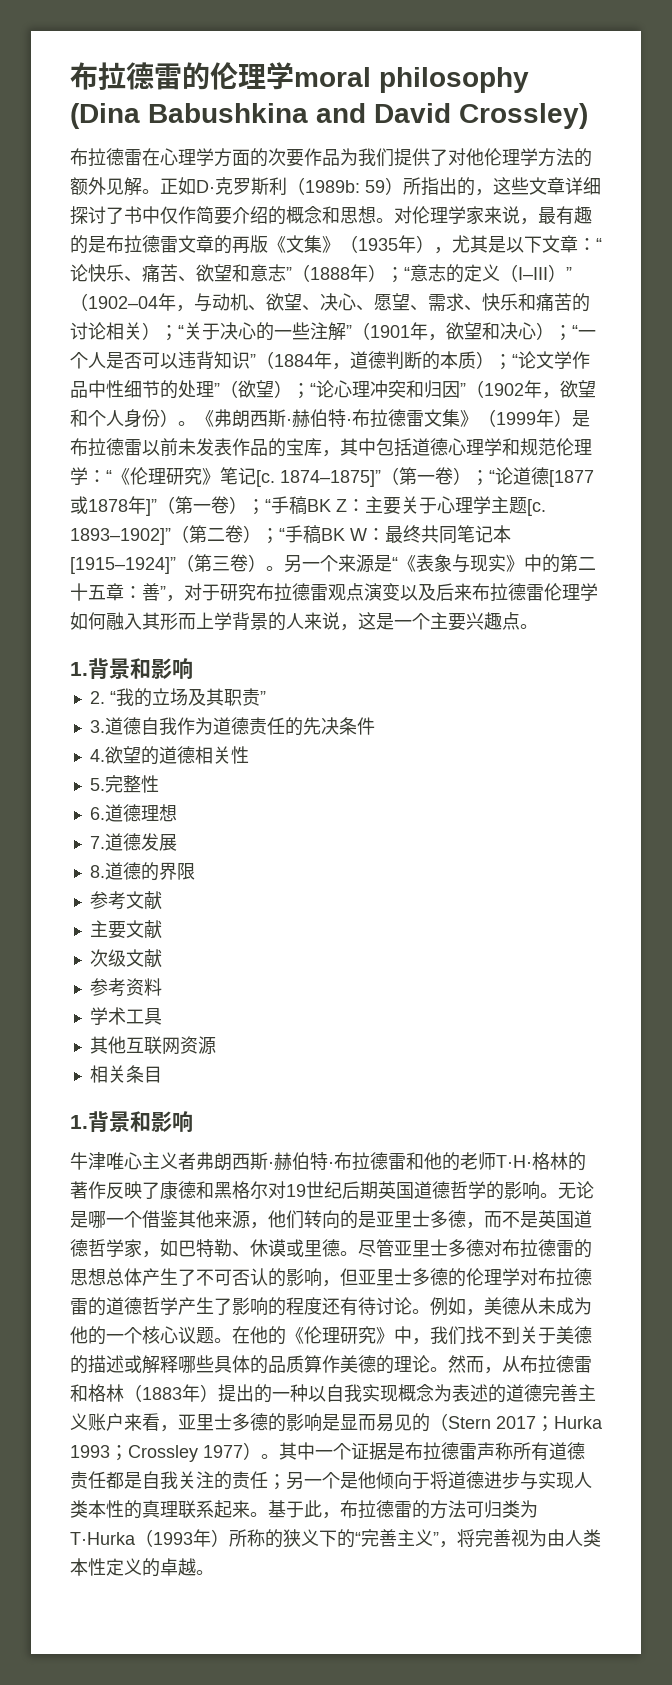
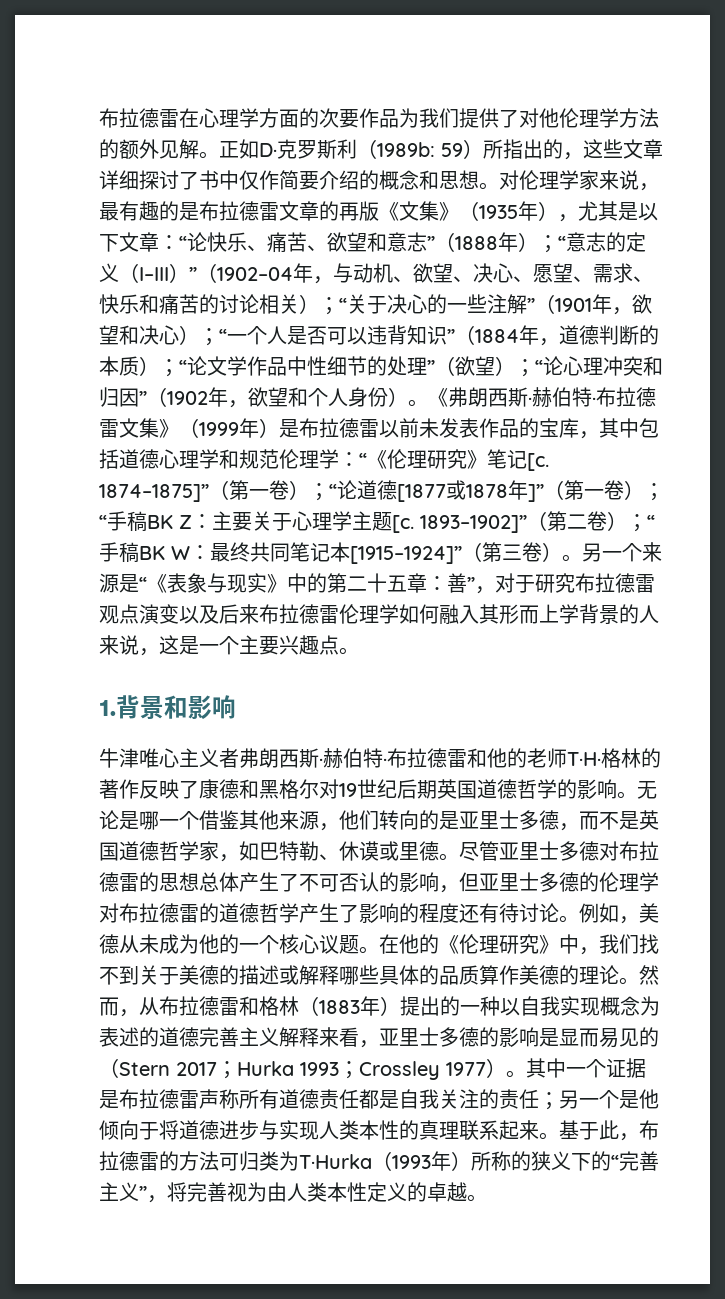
[70,62,529,93] [70,103,588,129] [70,148,142,167] 布拉德雷的伦理学moral philosophy (Dina Babushkina and David Crossley) // 布拉德雷 -> [99,108,179,128] 布拉德雷
[89,688,266,707] [89,717,375,736] [89,746,249,765] [89,775,159,793] [89,804,177,822] [89,833,177,851] [89,862,195,881] [89,891,162,910] [89,920,162,939] [89,949,162,968] [89,978,162,997] [89,1007,162,1025] [89,1036,216,1055] [89,1065,162,1083] [70,1111,193,1133] // 2. “我的立场及其职责” // 3.道德自我作为道德责任的先决条件 // 4.欲望的道德相关性 // 5.完整性 // 6.道德理想 // 7.道德发展 // 8.道德的界限 // 参考文献 // 主要文献 // 次级文献 // 参考资料 // 学术工具 // 其他互联网资源 // 相关条目 // 1.背景和影响 -> (236, 707) none
[88,1413,124,1431] 账户 -> [279,1027,319,1047] 解释

